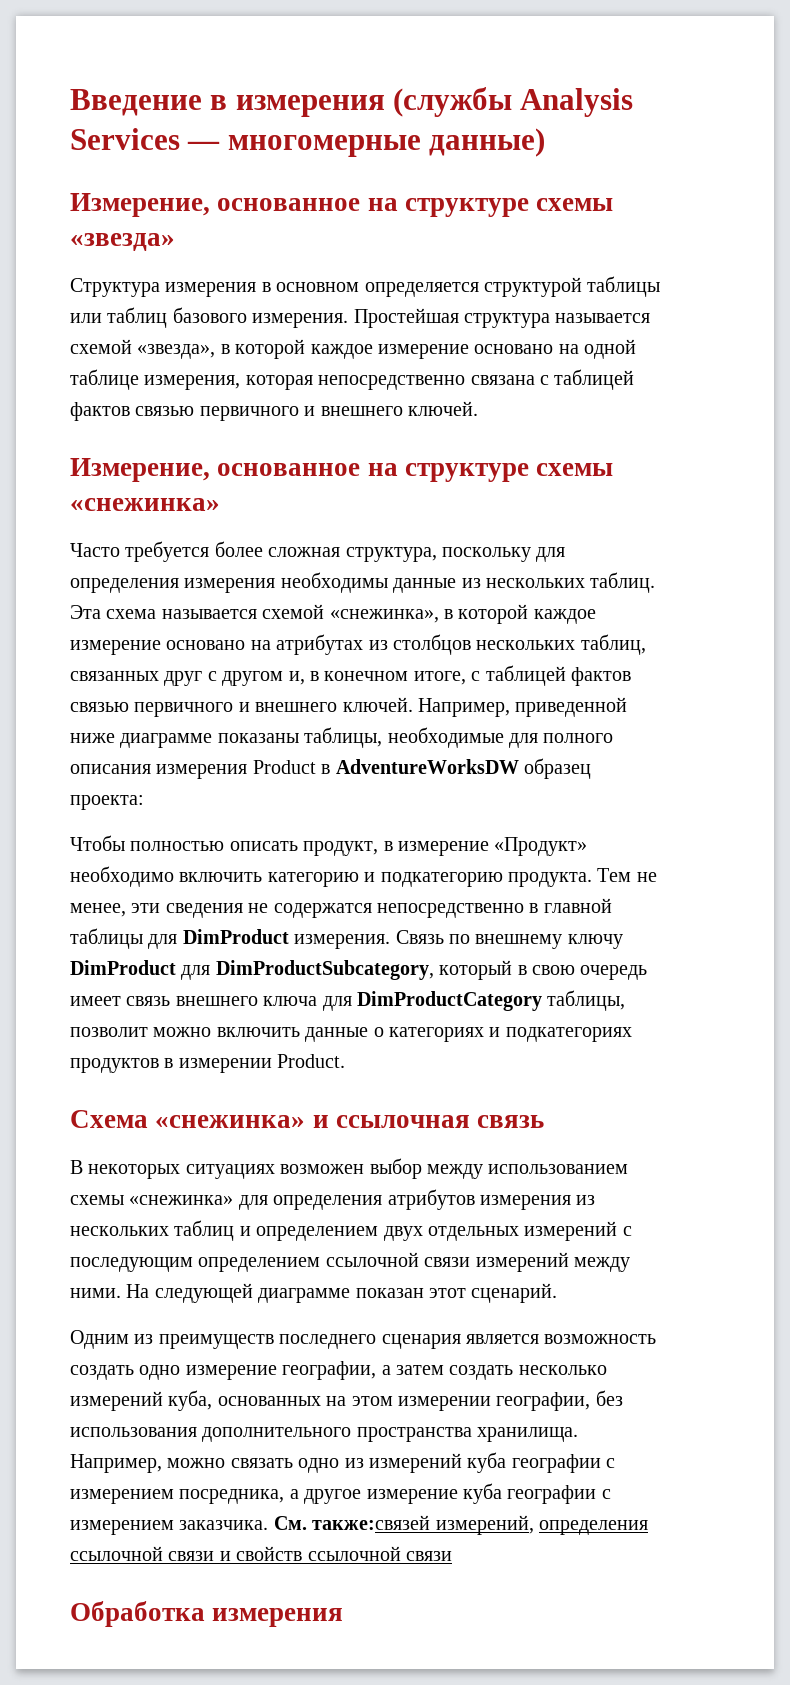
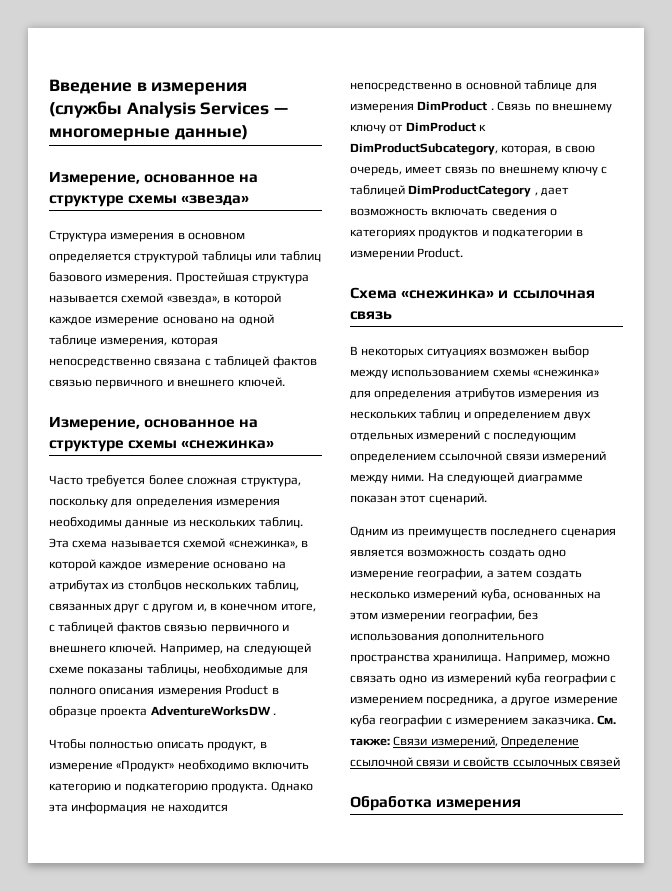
[515,697,628,717] [70,733,213,748] приведенной ниже диаграмме -> [226,643,311,655] [49,666,84,674] на следующей схеме
[335,758,591,779] [70,795,144,810] AdventureWorksDW образец проекта: -> [49,706,277,718] образце проекта AdventureWorksDW .
[597,868,657,882] [70,898,612,918] [70,928,623,949] [70,960,513,980] Тем не менее, эти сведения не содержатся непосредственно в главной таблицы для DimProduct измерения. Связь по внешнему ключу DimProduct для DimProductSubcategory, который -> [270,781,313,792] [49,802,229,814] [350,80,597,92] [350,101,612,113] [350,122,487,134] [350,143,552,155] Однако эта информация не находится непосредственно в основной таблице для измерения DimProduct . Связь по внешнему ключу от DimProduct к DimProductSubcategory, которая,
[580,965,648,980] очередь -> [350,166,402,176] очередь,
[175,990,626,1011] [70,1027,632,1042] [70,1058,159,1073] внешнего ключа для DimProductCategory таблицы, позволит можно включить данные о категориях и подкатегориях продуктов -> [481,166,608,176] [350,185,570,197] [350,208,558,217] [350,229,573,239] по внешнему ключу с таблицей DimProductCategory , дает возможность включать сведения о категориях продуктов и подкатегории
[312,1515,648,1535] также:связей измерений, определения -> [350,736,580,748] также: Связи измерений, Определение
[307,1546,452,1561] ссылочной связи -> [512,757,620,767] ссылочных связей

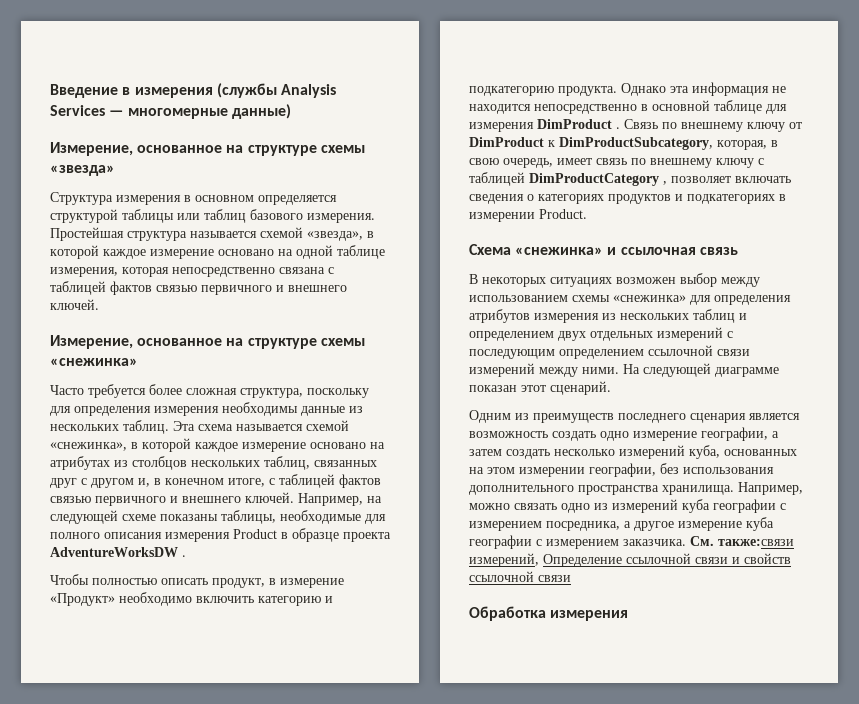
[541,187,570,196] [350,208,428,216] дает возможность -> [671,176,731,183] позволяет
[492,229,573,239] подкатегории -> [687,194,775,204] подкатегориях
[350,736,428,746] также: Связи -> [718,539,794,546] также:связи
[512,757,620,767] ссылочных связей -> [469,571,571,582] ссылочной связи

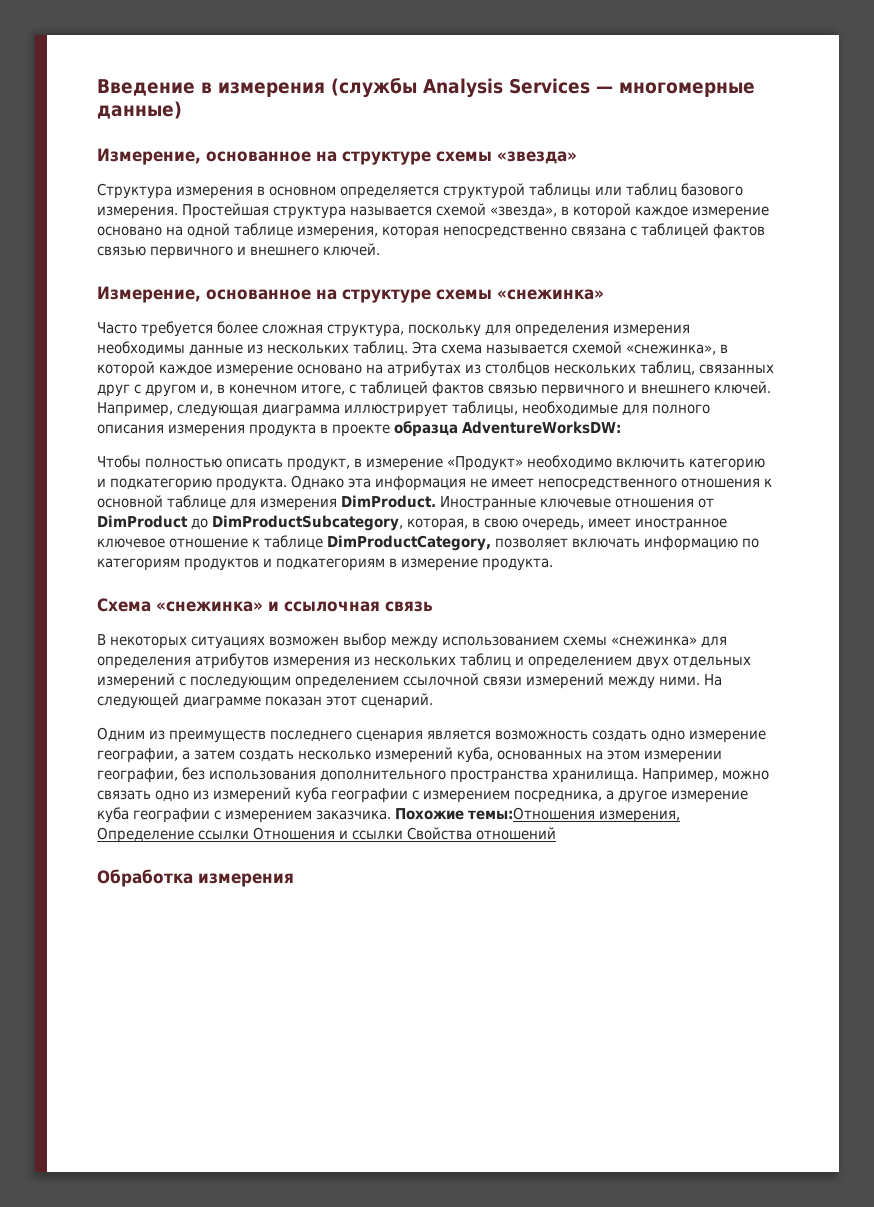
[367,496,382,503] [50,510,218,524] на следующей схеме показаны -> [177,404,448,417] следующая диаграмма иллюстрирует
[233,528,391,542] [50,547,186,557] Product в образце проекта AdventureWorksDW . -> [249,421,621,437] продукта в проекте образца AdventureWorksDW:
[469,100,787,114] [469,119,785,132] находится непосредственно в основной таблице для измерения DimProduct . Связь по внешнему ключу -> [491,478,772,491] [97,495,694,511] имеет непосредственного отношения к основной таблице для измерения DimProduct. Иностранные ключевые отношения
[548,140,555,147] к -> [191,518,208,530] до
[596,158,764,168] [469,172,791,186] [469,194,786,204] [469,209,587,222] связь по внешнему ключу с таблицей DimProductCategory , позволяет включать сведения о категориях продуктов и подкатегориях в измерении Product. -> [635,518,727,531] [97,535,759,551] [97,558,553,571] иностранное ключевое отношение к таблице DimProductCategory, позволяет включать информацию по категориям продуктов и подкатегориям в измерение продукта.
[690,536,794,546] [469,553,791,567] [469,571,571,582] См. также:связи измерений, Определение ссылочной связи и свойств ссылочной связи -> [395,807,680,823] [97,827,556,843] Похожие темы:Отношения измерения, Определение ссылки Отношения и ссылки Свойства отношений

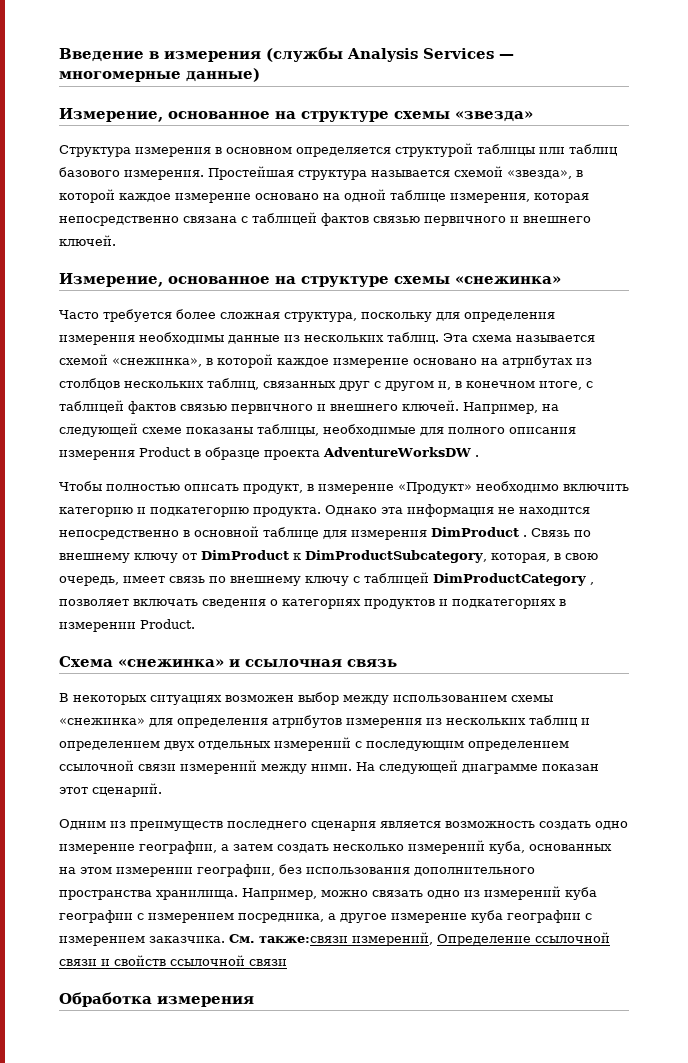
[177,404,448,417] следующая диаграмма иллюстрирует -> [542,404,559,411] [59,423,253,437] на следующей схеме показаны
[249,421,621,437] продукта в проекте образца AdventureWorksDW: -> [139,447,479,460] Product в образце проекта AdventureWorksDW .
[491,478,772,491] [97,495,694,511] имеет непосредственного отношения к основной таблице для измерения DimProduct. Иностранные ключевые отношения -> [519,507,590,516] [59,526,591,540] [59,553,178,563] находится непосредственно в основной таблице для измерения DimProduct . Связь по внешнему ключу
[191,518,208,530] до -> [293,553,301,560] к
[635,518,727,531] [97,535,759,551] [97,558,553,571] иностранное ключевое отношение к таблице DimProductCategory, позволяет включать информацию по категориям продуктов и подкатегориям в измерение продукта. -> [169,572,594,586] [59,599,566,609] [59,619,195,632] связь по внешнему ключу с таблицей DimProductCategory , позволяет включать сведения о категориях продуктов и подкатегориях в измерении Product.
[395,807,680,823] [97,827,556,843] Похожие темы:Отношения измерения, Определение ссылки Отношения и ссылки Свойства отношений -> [229,932,610,946] [59,955,287,966] См. также:связи измерений, Определение ссылочной связи и свойств ссылочной связи

